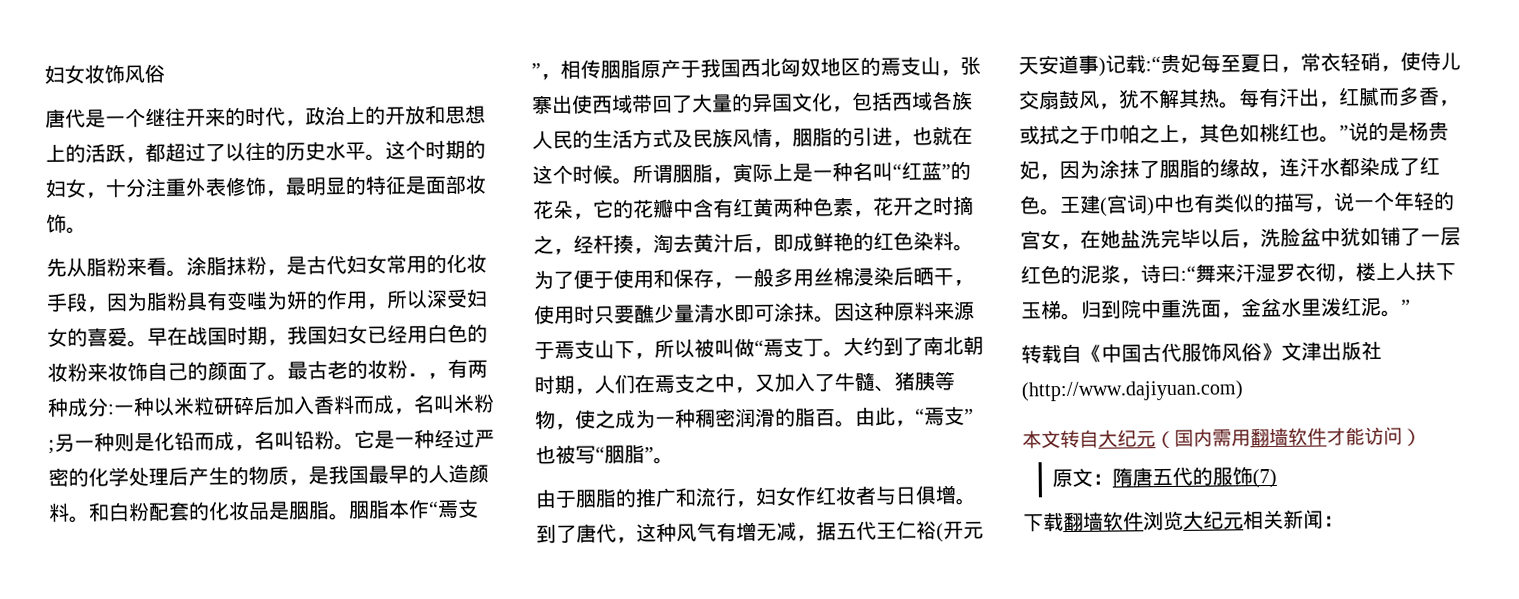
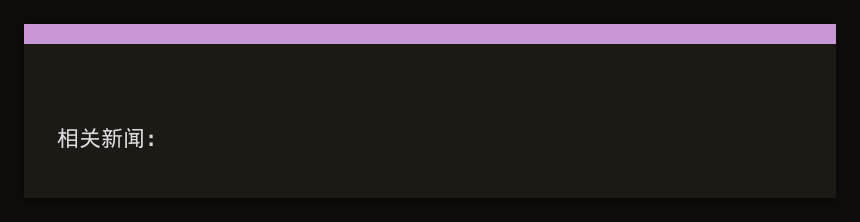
[44,63,165,84] [45,104,486,128] [45,139,486,164] [45,174,486,199] [46,213,87,234] [46,253,487,277] [46,288,488,313] [47,323,488,348] [47,358,488,382] [47,393,495,417] [48,428,495,454] [48,463,489,487] [48,498,479,523] [531,55,981,81] [531,90,973,115] [532,125,973,150] [532,160,971,185] [533,195,974,220] [533,231,974,256] [533,266,974,290] [534,301,975,325] [534,335,984,361] [534,371,955,395] [535,406,974,431] [535,444,674,465] [535,485,977,509] [536,520,984,544] [1018,51,1461,77] [1018,86,1460,110] [1019,121,1449,145] [1019,156,1440,181] [1019,191,1455,217] [1020,226,1461,251] [1020,261,1456,285] [1021,296,1411,321] [1021,340,1382,364] [1021,380,1243,402] [1022,426,1422,449] [1051,466,1277,489] [1023,510,1244,532] 妇女妆饰风俗 // 唐代是一个继往开来的时代，政治上的开放和思想上的活跃，都超过了以往的历史水平。这个时期的妇女，十分注重外表修饰，最明显的特征是面部妆饰。 // 先从脂粉来看。涂脂抹粉，是古代妇女常用的化妆手段，因为脂粉具有变嗤为妍的作用，所以深受妇女的喜爱。早在战国时期，我国妇女已经用白色的妆粉来妆饰自己的颜面了。最古老的妆粉．，有两种成分:一种以米粒研碎后加入香料而成，名叫米粉;另一种则是化铅而成，名叫铅粉。它是一种经过严密的化学处理后产生的物质，是我国最早的人造颜料。和白粉配套的化妆品是胭脂。胭脂本作“焉支”，相传胭脂原产于我国西北匈奴地区的焉支山，张寨出使西域带回了大量的异国文化，包括西域各族人民的生活方式及民族风情，胭脂的引进，也就在这个时候。所谓胭脂，寅际上是一种名叫“红蓝”的花朵，它的花瓣中含有红黄两种色素，花开之时摘之，经杆揍，淘去黄汁后，即成鲜艳的红色染料。为了便于使用和保存，一般多用丝棉浸染后晒干，使用时只要醮少量清水即可涂抹。因这种原料来源于焉支山下，所以被叫做“焉支丁。大约到了南北朝时期，人们在焉支之中，又加入了牛髓、猪胰等物，使之成为一种稠密润滑的脂百。由此，“焉支”也被写“胭脂”。 // 由于胭脂的推广和流行，妇女作红妆者与日俱增。到了唐代，这种风气有增无减，据五代王仁裕(开元天安道事)记载:“贵妃每至夏日，常衣轻硝，使侍儿交扇鼓风，犹不解其热。每有汗出，红腻而多香，或拭之于巾帕之上，其色如桃红也。”说的是杨贵妃，因为涂抹了胭脂的缘故，连汗水都染成了红色。王建(宫词)中也有类似的描写，说一个年轻的宫女，在她盐洗完毕以后，洗脸盆中犹如铺了一层红色的泥浆，诗曰:“舞来汗湿罗衣彻，楼上人扶下玉梯。归到院中重洗面，金盆水里泼红泥。” // 转载自《中国古代服饰风俗》文津出版社(http://www.dajiyuan.com) // 本文转自大纪元（国内需用翻墙软件才能访问） // 原文：隋唐五代的服饰(7) // 下载翻墙软件浏览大纪元 -> (57, 138) none

